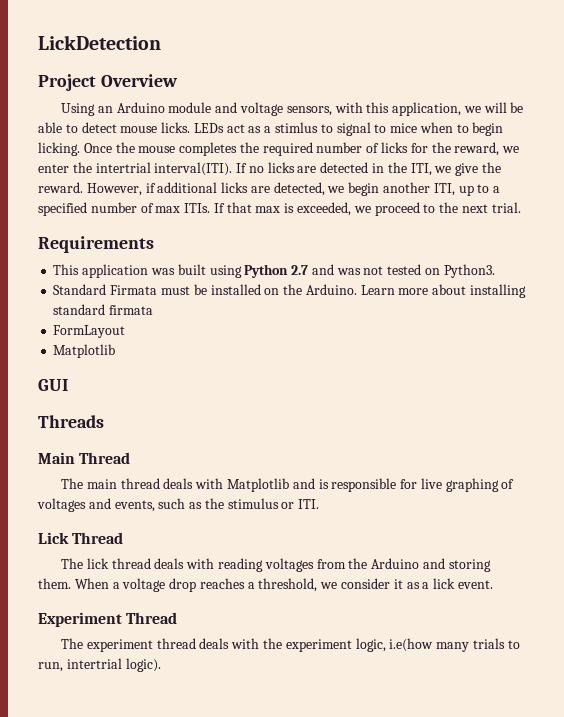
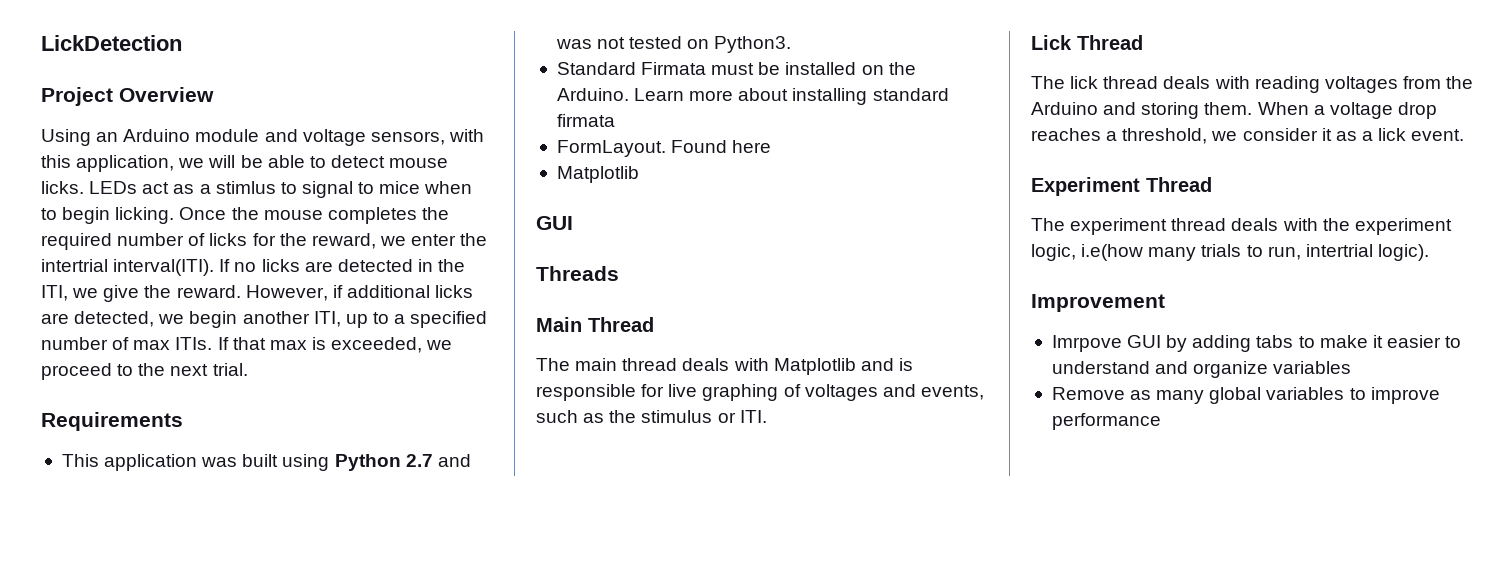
[53,325,126,338] FormLayout -> [556,140,772,157] FormLayout. Found here
(161, 665) none -> [1031,294,1165,312] [1051,335,1462,352] [1051,361,1352,378] [1051,387,1440,404] [1051,413,1161,430] // Improvement // Imrpove GUI by adding tabs to make it easier to understand and organize variables // Remove as many global variables to improve performance

